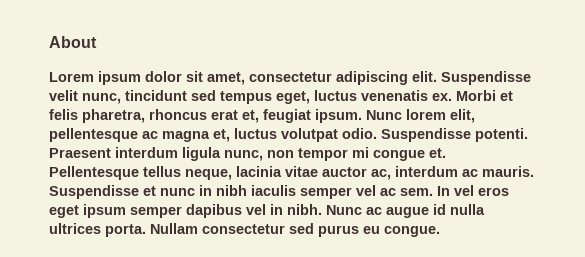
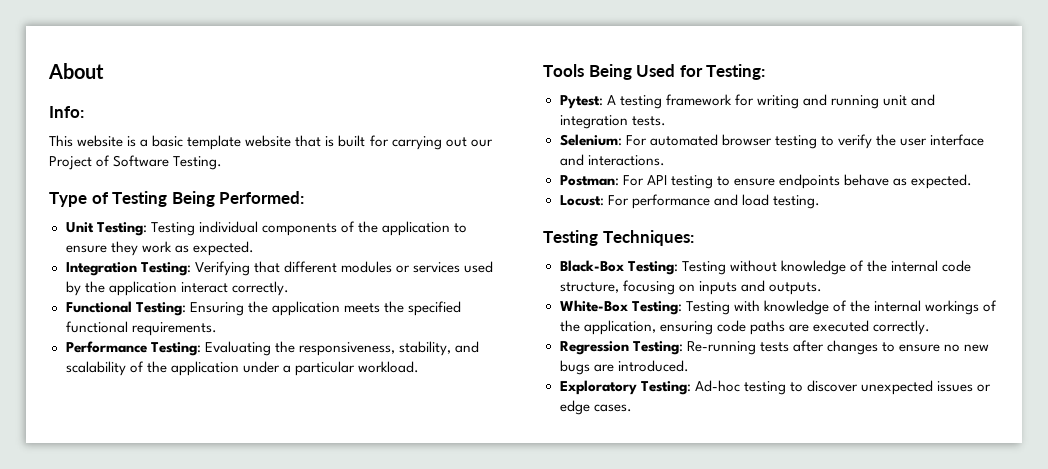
[49,71,531,85] [49,90,513,104] [49,109,475,123] [49,128,528,142] [49,147,446,161] [49,166,534,180] [49,185,509,199] [49,204,485,218] [49,223,440,237] Lorem ipsum dolor sit amet, consectetur adipiscing elit. Suspendisse velit nunc, tincidunt sed tempus eget, luctus venenatis ex. Morbi et felis pharetra, rhoncus erat et, feugiat ipsum. Nunc lorem elit, pellentesque ac magna et, luctus volutpat odio. Suspendisse potenti. Praesent interdum ligula nunc, non tempor mi congue et. Pellentesque tellus neque, lacinia vitae auctor ac, interdum ac mauris. Suspendisse et nunc in nibh iaculis semper vel ac sem. In vel eros eget ipsum semper dapibus vel in nibh. Nunc ac augue id nulla ultrices porta. Nullam consectetur sed purus eu congue. -> [49,106,84,118] [49,135,493,150] [49,155,223,170] [49,191,305,207] [65,221,467,236] [65,241,254,256] [65,261,493,276] [65,281,289,296] [65,301,461,316] [65,321,217,336] [65,341,479,356] [65,361,419,376] [543,64,766,80] [559,94,935,109] [559,115,666,129] [559,134,984,149] [559,154,665,166] [559,174,972,189] [559,194,820,209] [543,230,694,246] [559,260,971,275] [559,280,822,295] [559,300,997,315] [559,320,930,335] [559,340,989,355] [559,360,689,375] [559,380,991,395] [559,400,632,415] Info: // This website is a basic template website that is built for carrying out our Project of Software Testing. // Type of Testing Being Performed: // Unit Testing: Testing individual components of the application to ensure they work as expected. // Integration Testing: Verifying that different modules or services used by the application interact correctly. // Functional Testing: Ensuring the application meets the specified functional requirements. // Performance Testing: Evaluating the responsiveness, stability, and scalability of the application under a particular workload. // Tools Being Used for Testing: // Pytest: A testing framework for writing and running unit and integration tests. // Selenium: For automated browser testing to verify the user interface and interactions. // Postman: For API testing to ensure endpoints behave as expected. // Locust: For performance and load testing. // Testing Techniques: // Black-Box Testing: Testing without knowledge of the internal code structure, focusing on inputs and outputs. // White-Box Testing: Testing with knowledge of the internal workings of the application, ensuring code paths are executed correctly. // Regression Testing: Re-running tests after changes to ensure no new bugs are introduced. // Exploratory Testing: Ad-hoc testing to discover unexpected issues or edge cases.

